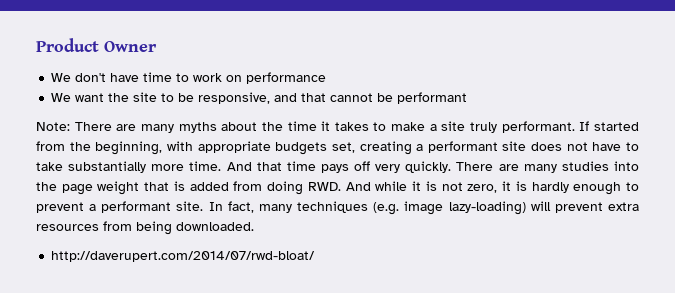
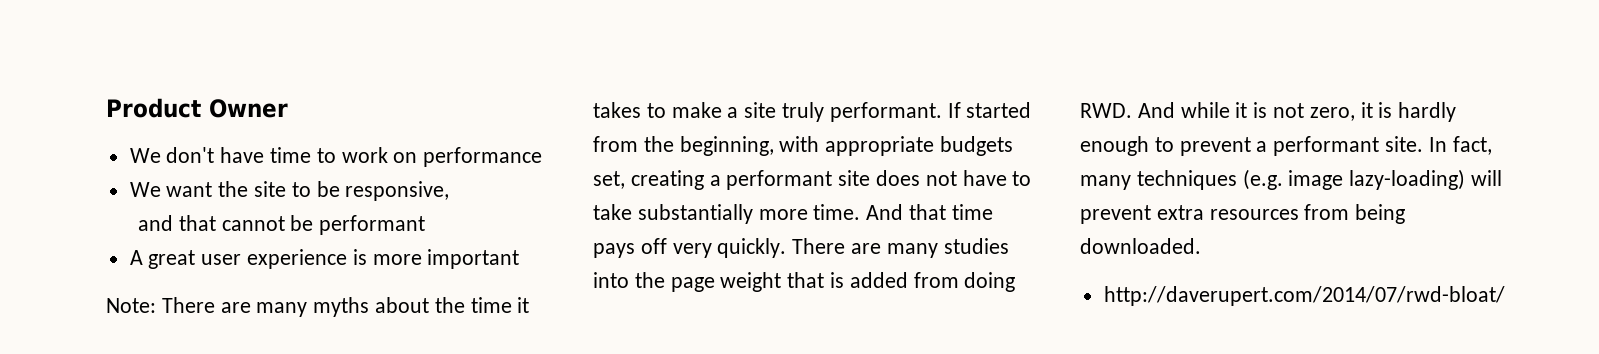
(271, 98) none -> (450, 191) //
(468, 98) none -> [129,249,520,269] // A great user experience is more important

